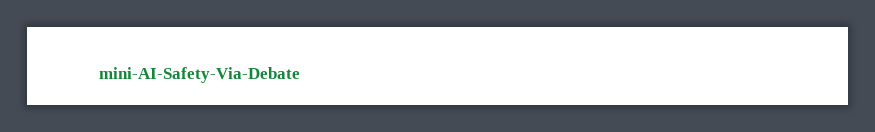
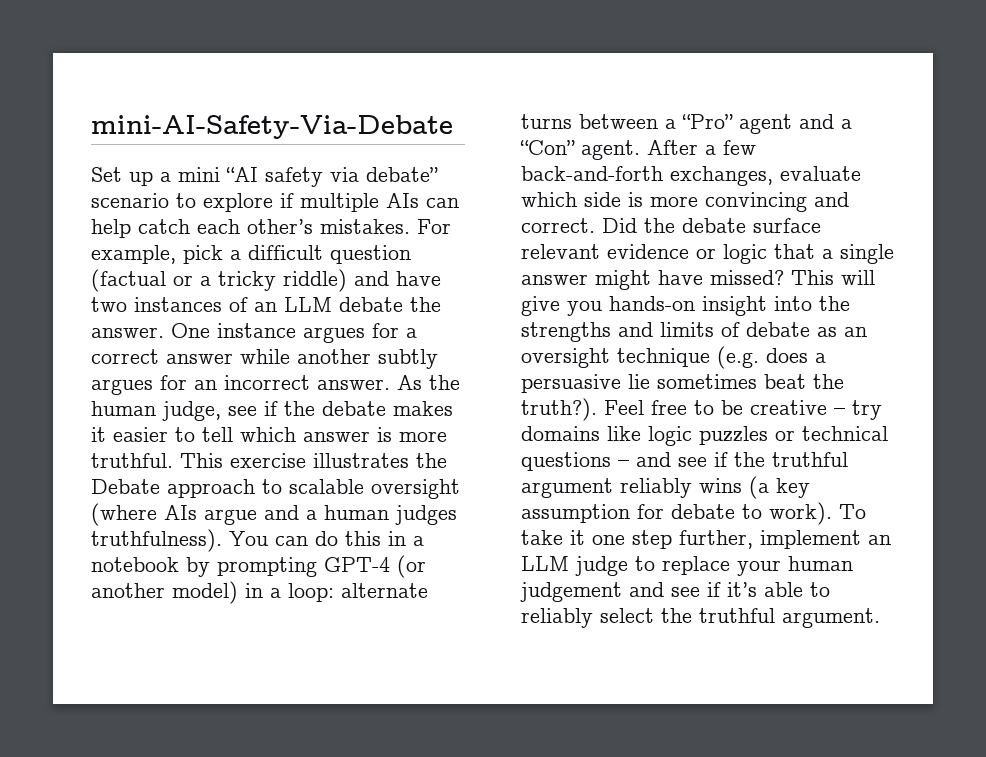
(300, 75) none -> [91,167,438,187] [91,193,459,212] [91,219,451,238] [91,245,411,264] [91,269,441,292] [91,297,441,312] [91,323,417,343] [91,349,438,369] [91,375,460,395] [91,401,453,421] [91,427,447,442] [91,453,447,468] [91,479,460,499] [91,503,457,526] [91,529,424,552] [91,555,426,578] [91,581,428,604] [521,114,852,134] [520,140,756,160] [521,166,861,186] [521,192,849,212] [521,218,821,233] [521,244,894,264] [521,270,875,290] [521,296,850,316] [521,322,867,342] [521,346,826,369] [521,374,844,393] [521,398,882,421] [521,426,888,446] [521,452,848,471] [521,476,810,499] [521,502,866,525] [521,530,891,549] [521,556,853,576] [520,582,830,602] [521,608,880,628] // Set up a mini “AI safety via debate” scenario to explore if multiple AIs can help catch each other’s mistakes. For example, pick a difficult question (factual or a tricky riddle) and have two instances of an LLM debate the answer. One instance argues for a correct answer while another subtly argues for an incorrect answer. As the human judge, see if the debate makes it easier to tell which answer is more truthful. This exercise illustrates the Debate approach to scalable oversight (where AIs argue and a human judges truthfulness). You can do this in a notebook by prompting GPT-4 (or another model) in a loop: alternate turns between a “Pro” agent and a “Con” agent. After a few back-and-forth exchanges, evaluate which side is more convincing and correct. Did the debate surface relevant evidence or logic that a single answer might have missed? This will give you hands-on insight into the strengths and limits of debate as an oversight technique (e.g. does a persuasive lie sometimes beat the truth?). Feel free to be creative – try domains like logic puzzles or technical questions – and see if the truthful argument reliably wins (a key assumption for debate to work). To take it one step further, implement an LLM judge to replace your human judgement and see if it’s able to reliably select the truthful argument.

